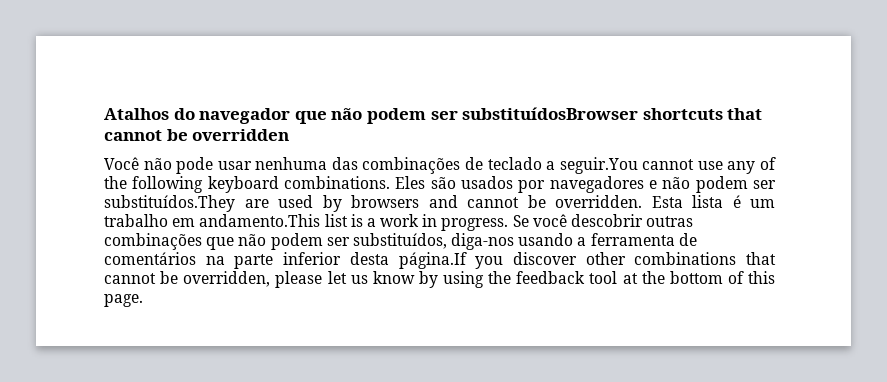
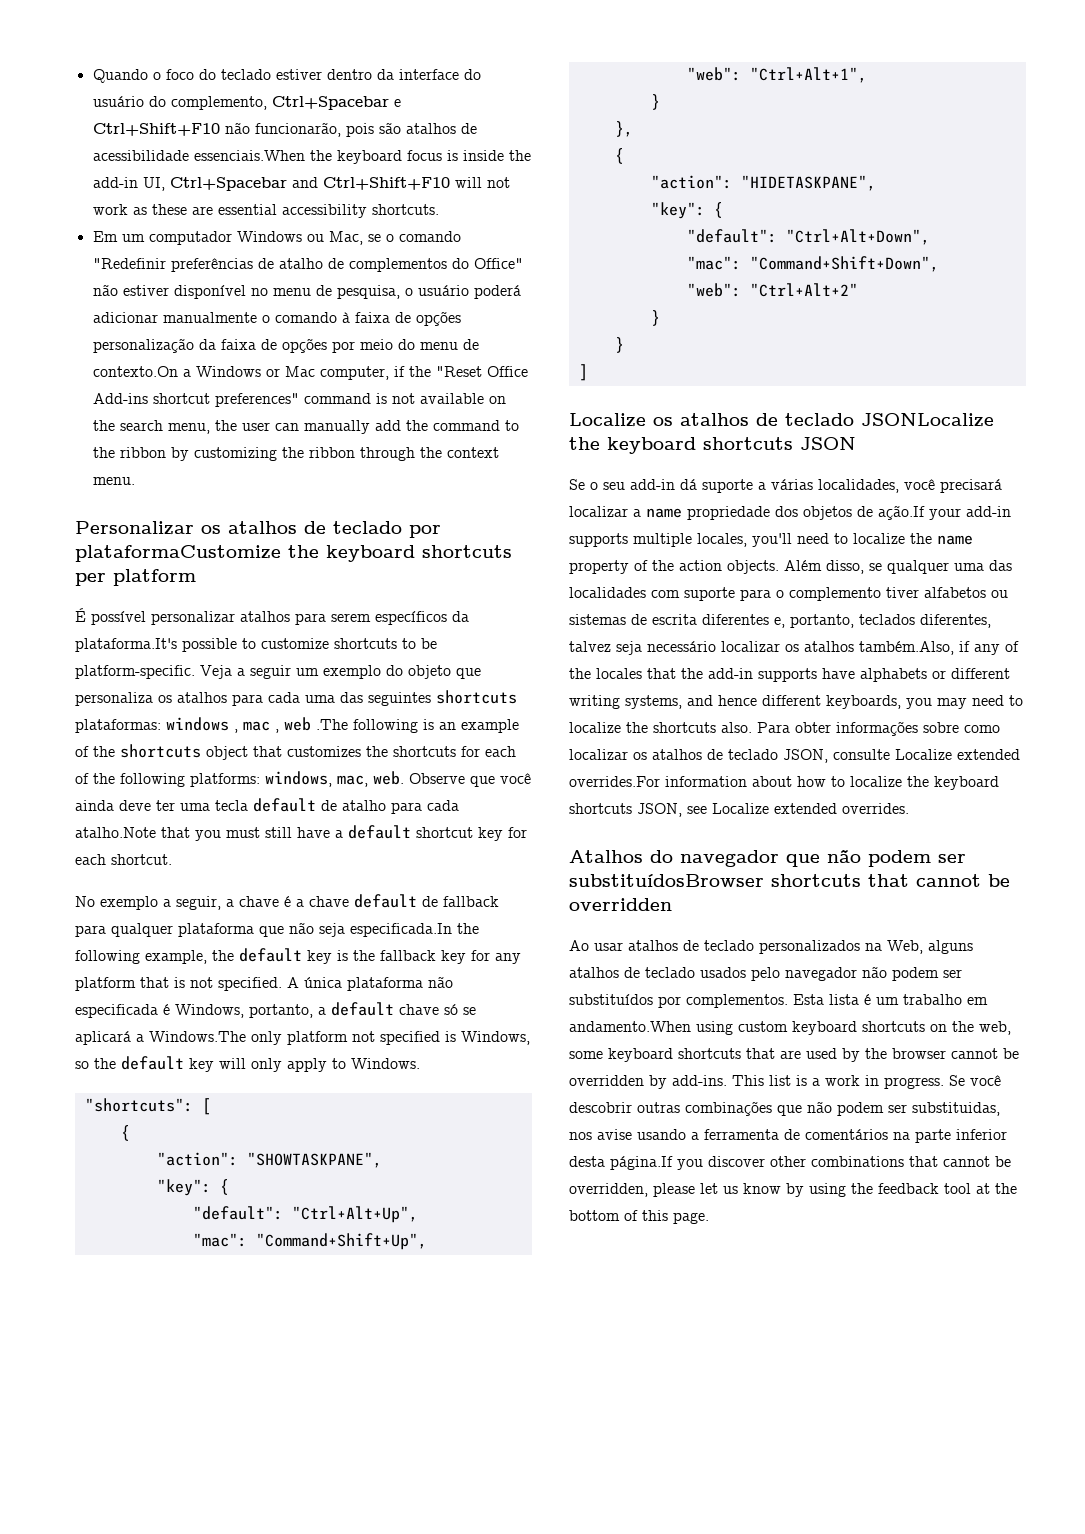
(104, 114) none -> [92,69,481,83] [92,96,401,110] [92,122,477,137] [92,150,531,164] [92,177,510,191] [92,204,439,218] [92,231,461,245] [92,258,523,272] [92,284,521,299] [92,311,461,326] [92,338,479,353] [92,366,528,380] [92,393,506,407] [92,420,519,434] [92,447,499,461] [92,477,135,485] [75,521,441,538] [75,545,512,562] [75,569,196,586] [75,608,469,625] [75,638,437,652] [75,665,481,679] [75,690,517,706] [75,717,519,733] [75,744,516,760] [75,771,531,787] [75,798,459,814] [75,825,527,841] [75,854,172,865] [75,894,499,910] [75,922,479,937] [75,948,521,964] [75,976,453,991] [75,1002,476,1018] [75,1031,530,1045] [75,1056,420,1072] [84,1098,211,1115] [120,1125,130,1141] [156,1152,382,1168] [156,1179,229,1196] [192,1206,418,1223] [192,1233,427,1250] [686,67,867,83] [650,94,660,110] [614,121,633,137] [614,148,624,164] [650,175,876,191] [650,202,723,219] [686,229,930,245] [686,256,939,272] [686,283,858,297] [650,310,660,326] [614,337,624,353] [578,364,588,381] [569,413,994,428] [569,437,856,454] [569,479,1002,493] [569,505,1011,520] [569,533,973,547] [569,560,1012,574] [569,587,1008,601] [569,614,991,628] [569,641,1019,655] [569,668,1010,682] [569,695,1023,709] [569,721,1000,736] [569,749,1020,763] [569,776,999,790] [569,803,909,817] Quando o foco do teclado estiver dentro da interface do usuário do complemento, Ctrl+Spacebar e Ctrl+Shift+F10 não funcionarão, pois são atalhos de acessibilidade essenciais.When the keyboard focus is inside the add-in UI, Ctrl+Spacebar and Ctrl+Shift+F10 will not work as these are essential accessibility shortcuts. // Em um computador Windows ou Mac, se o comando "Redefinir preferências de atalho de complementos do Office" não estiver disponível no menu de pesquisa, o usuário poderá adicionar manualmente o comando à faixa de opções personalização da faixa de opções por meio do menu de contexto.On a Windows or Mac computer, if the "Reset Office Add-ins shortcut preferences" command is not available on the search menu, the user can manually add the command to the ribbon by customizing the ribbon through the context menu. // Personalizar os atalhos de teclado por plataformaCustomize the keyboard shortcuts per platform // É possível personalizar atalhos para serem específicos da plataforma.It's possible to customize shortcuts to be platform-specific. Veja a seguir um exemplo do objeto que personaliza os atalhos para cada uma das seguintes shortcuts plataformas: windows , mac , web .The following is an example of the shortcuts object that customizes the shortcuts for each of the following platforms: windows, mac, web. Observe que você ainda deve ter uma tecla default de atalho para cada atalho.Note that you must still have a default shortcut key for each shortcut. // No exemplo a seguir, a chave é a chave default de fallback para qualquer plataforma que não seja especificada.In the following example, the default key is the fallback key for any platform that is not specified. A única plataforma não especificada é Windows, portanto, a default chave só se aplicará a Windows.The only platform not specified is Windows, so the default key will only apply to Windows. // "shortcuts": [ // { // "action": "SHOWTASKPANE", // "key": { // "default": "Ctrl+Alt+Up", // "mac": "Command+Shift+Up", // "web": "Ctrl+Alt+1", // } // }, // { // "action": "HIDETASKPANE", // "key": { // "default": "Ctrl+Alt+Down", // "mac": "Command+Shift+Down", // "web": "Ctrl+Alt+2" // } // } // ] // Localize os atalhos de teclado JSONLocalize the keyboard shortcuts JSON // Se o seu add-in dá suporte a várias localidades, você precisará localizar a name propriedade dos objetos de ação.If your add-in supports multiple locales, you'll need to localize the name property of the action objects. Além disso, se qualquer uma das localidades com suporte para o complemento tiver alfabetos ou sistemas de escrita diferentes e, portanto, teclados diferentes, talvez seja necessário localizar os atalhos também.Also, if any of the locales that the add-in supports have alphabets or different writing systems, and hence different keyboards, you may need to localize the shortcuts also. Para obter informações sobre como localizar os atalhos de teclado JSON, consulte Localize extended overrides.For information about how to localize the keyboard shortcuts JSON, see Localize extended overrides. //
[104,157,776,174] [104,176,776,193] [104,195,642,212] Você não pode usar nenhuma das combinações de teclado a seguir.You cannot use any of the following keyboard combinations. Eles são usados por navegadores e não podem ser substituídos.They are used by browsers and cannot be overridden. -> [569,940,973,954] [569,966,962,981] [569,994,788,1008] Ao usar atalhos de teclado personalizados na Web, alguns atalhos de teclado usados pelo navegador não podem ser substituídos por complementos.
[199,214,321,227] andamento.This -> [569,1021,1011,1035] [569,1048,1019,1062] [569,1075,764,1089] andamento.When using custom keyboard shortcuts on the web, some keyboard shortcuts that are used by the browser cannot be overridden by add-ins. This
[352,233,515,250] substituídos, diga-nos -> [912,1102,1000,1116] [569,1129,632,1140] substituidas, nos avise

